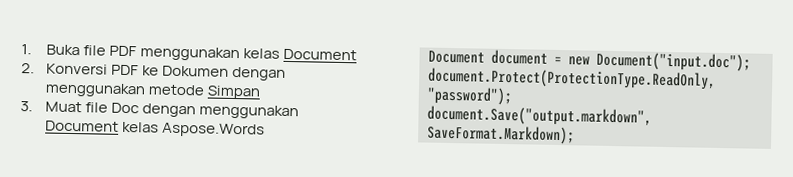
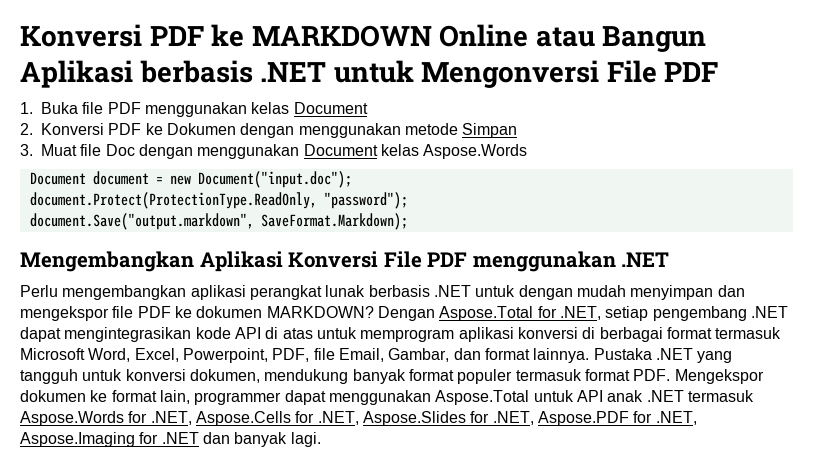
(21, 49) none -> [20,24,707,52] [20,60,719,88] Konversi PDF ke MARKDOWN Online atau Bangun Aplikasi berbasis .NET untuk Mengonversi File PDF //
(575, 134) none -> [20,251,670,272] [20,285,745,300] [20,306,788,321] [20,327,782,342] [20,348,733,363] [20,369,764,384] [20,390,754,405] [20,411,697,426] [20,432,321,447] // Mengembangkan Aplikasi Konversi File PDF menggunakan .NET // Perlu mengembangkan aplikasi perangkat lunak berbasis .NET untuk dengan mudah menyimpan dan mengekspor file PDF ke dokumen MARKDOWN? Dengan Aspose.Total for .NET, setiap pengembang .NET dapat mengintegrasikan kode API di atas untuk memprogram aplikasi konversi di berbagai format termasuk Microsoft Word, Excel, Powerpoint, PDF, file Email, Gambar, dan format lainnya. Pustaka .NET yang tangguh untuk konversi dokumen, mendukung banyak format populer termasuk format PDF. Mengekspor dokumen ke format lain, programmer dapat menggunakan Aspose.Total untuk API anak .NET termasuk Aspose.Words for .NET, Aspose.Cells for .NET, Aspose.Slides for .NET, Aspose.PDF for .NET, Aspose.Imaging for .NET dan banyak lagi.

